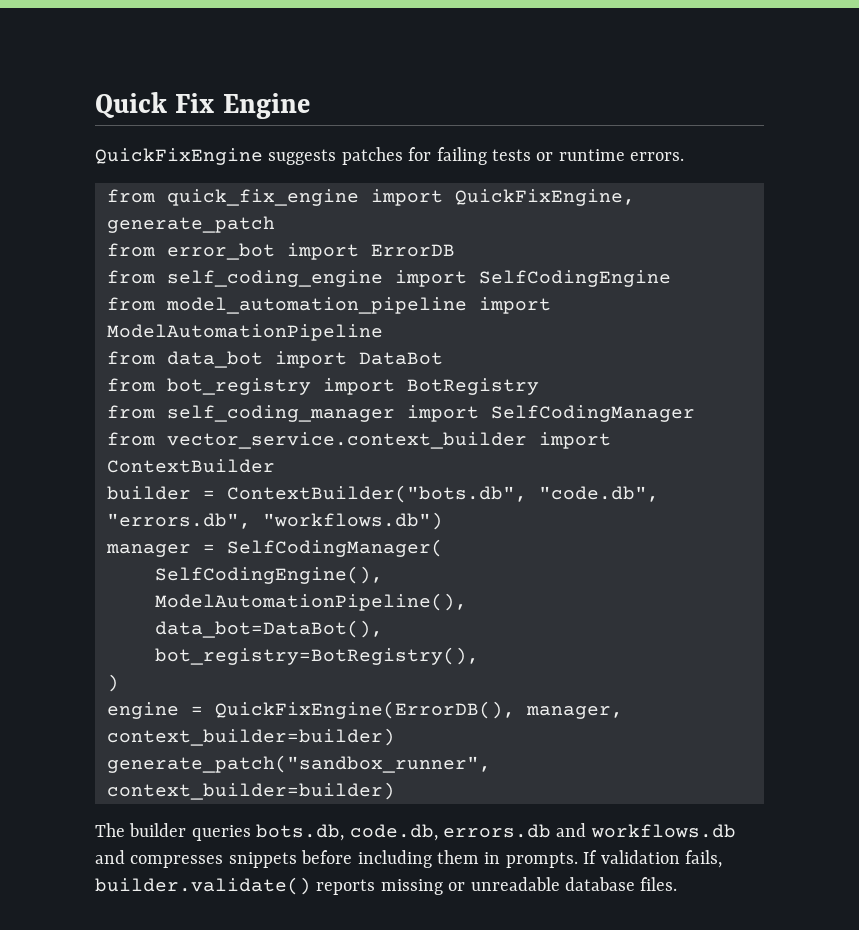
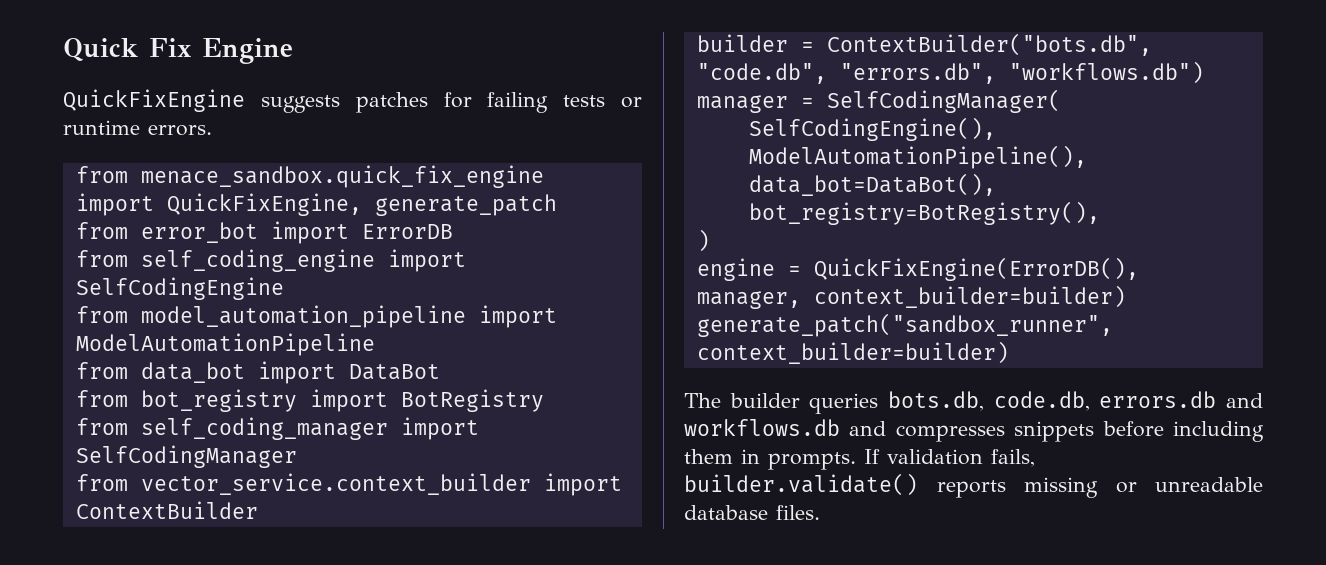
[167,189,359,206] quick_fix_engine -> [140,165,544,188] menace_sandbox.quick_fix_engine

